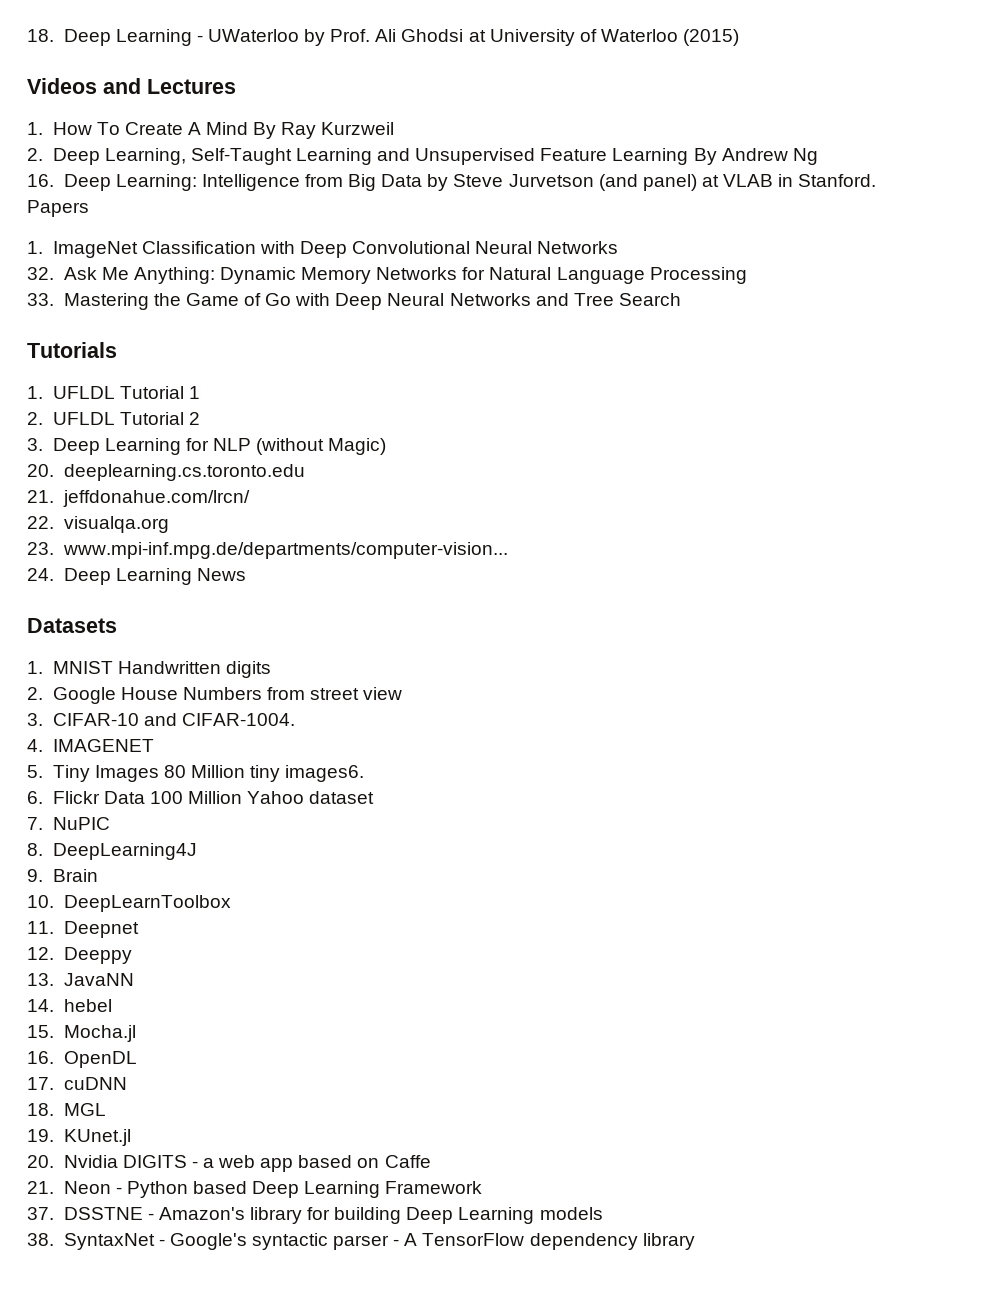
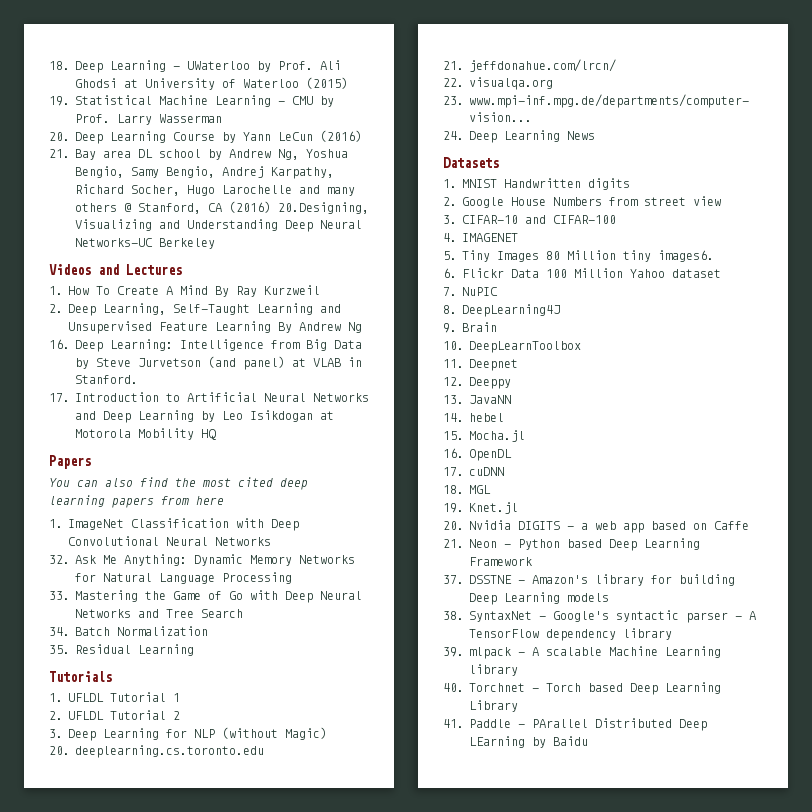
(740, 37) none -> [49,95,334,107] [75,114,222,125] [49,130,362,144] [49,149,348,160] [75,166,334,179] [75,184,355,196] [75,201,369,214] [75,219,362,232] [75,238,215,249] // 19. Statistical Machine Learning - CMU by Prof. Larry Wasserman // 20. Deep Learning Course by Yann LeCun (2016) // 21. Bay area DL school by Andrew Ng, Yoshua Bengio, Samy Bengio, Andrej Karpathy, Richard Socher, Hugo Larochelle and many others @ Stanford, CA (2016) 20.Designing, Visualizing and Understanding Deep Neural Networks-UC Berkeley
[27,200,89,217] Papers -> [49,392,369,402] [75,410,334,423] [75,428,216,440] [49,455,91,469] [49,477,308,490] [49,495,224,508] 17. Introduction to Artificial Neural Networks and Deep Learning by Leo Isikdogan at Motorola Mobility HQ // Papers // You can also find the most cited deep learning papers from here
(681, 299) none -> [49,626,208,636] [49,644,194,656] // 34. Batch Normalization // 35. Residual Learning
[181,713,295,726] CIFAR-1004. -> [553,215,616,224] CIFAR-100
[63,1129,131,1146] KUnet.jl -> [469,502,518,514] Knet.jl
(695, 1241) none -> [443,646,721,659] [469,664,518,676] [443,682,721,695] [469,700,518,712] [443,718,707,731] [469,736,588,748] // 39. mlpack - A scalable Machine Learning library // 40. Torchnet - Torch based Deep Learning Library // 41. Paddle - PArallel Distributed Deep LEarning by Baidu

